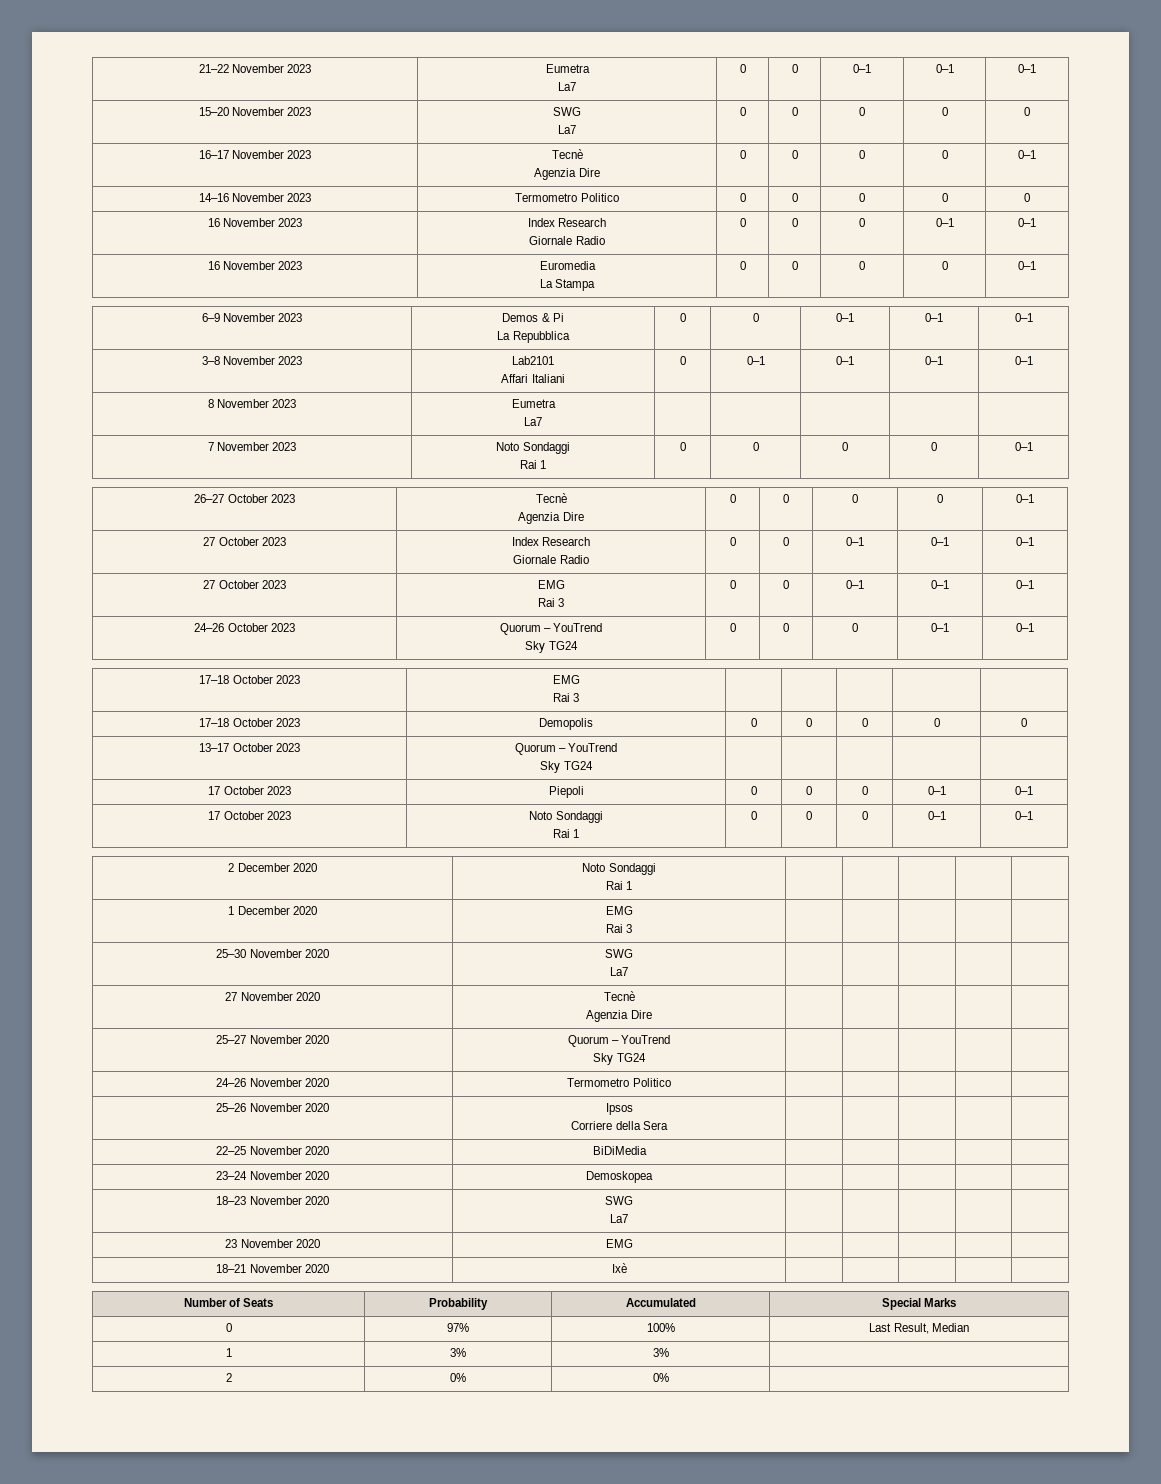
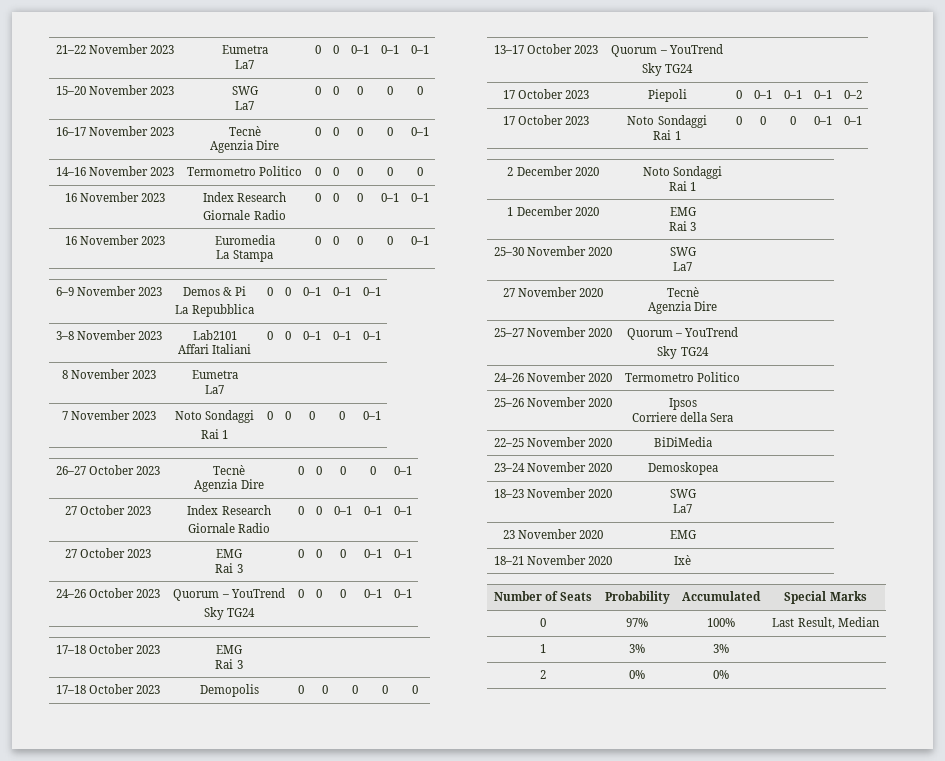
[746,356,765,365] 0–1 -> [284,331,291,340] 0
[846,580,864,589] 0–1 -> [339,549,346,558] 0
[806,786,812,795] [861,786,868,795] [927,786,946,795] [1015,786,1033,795] 0 | 0 | 0–1 | 0–1 -> [753,90,772,99] [783,90,802,99] [813,90,832,99] [843,90,862,99] 0–1 | 0–1 | 0–1 | 0–2

